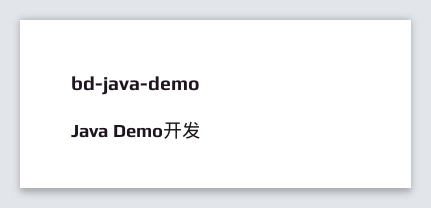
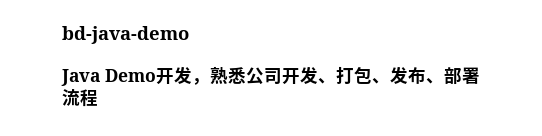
(201, 130) none -> [192,66,480,85] [62,89,98,107] ，熟悉公司开发、打包、发布、部署流程

